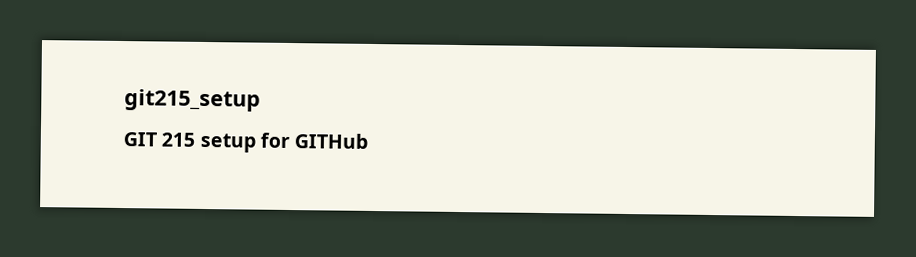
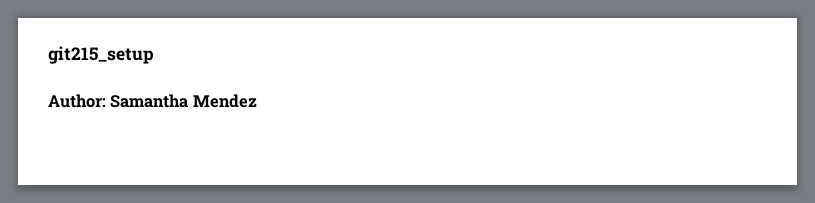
[123,132,369,153] GIT 215 setup for GITHub -> [48,94,257,108] Author: Samantha Mendez

